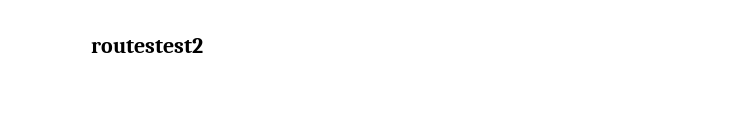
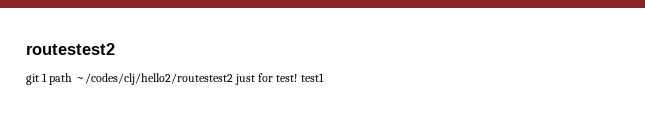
(203, 45) none -> [26,73,324,85] // git 1 path ~/codes/clj/hello2/routestest2 just for test! test1

